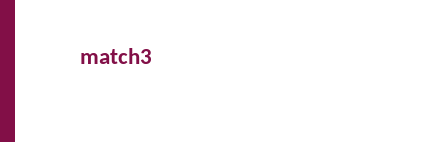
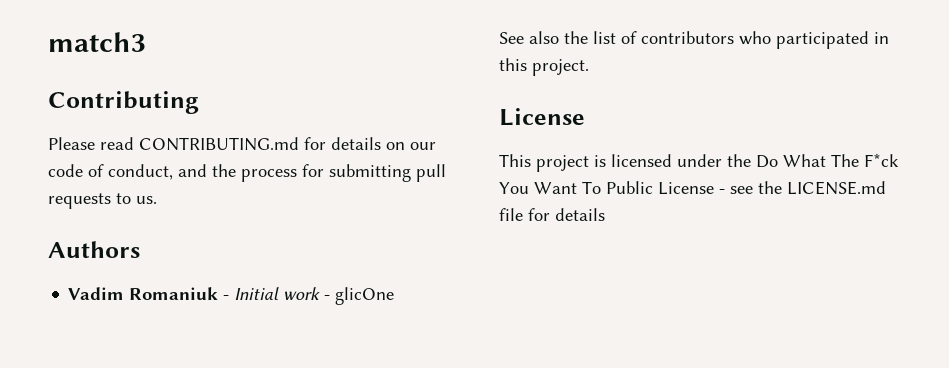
(152, 56) none -> [48,91,199,114] [48,137,436,151] [48,164,446,182] [48,193,157,209] [48,241,140,258] [68,287,395,305] [499,31,889,49] [499,58,589,76] [499,108,585,126] [499,153,899,172] [499,181,886,195] [499,208,605,221] // Contributing // Please read CONTRIBUTING.md for details on our code of conduct, and the process for submitting pull requests to us. // Authors // Vadim Romaniuk - Initial work - glicOne // See also the list of contributors who participated in this project. // License // This project is licensed under the Do What The F*ck You Want To Public License - see the LICENSE.md file for details

